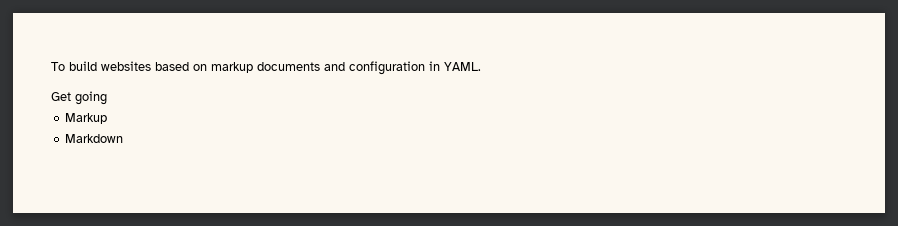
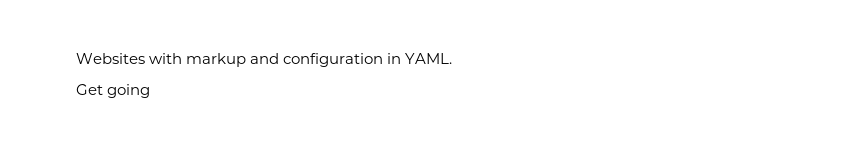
[51,61,320,73] To build websites based on markup documents -> [76,53,247,67] Websites with markup
[65,113,108,124] [65,134,124,143] // Markup // Markdown -> (151, 91) none

